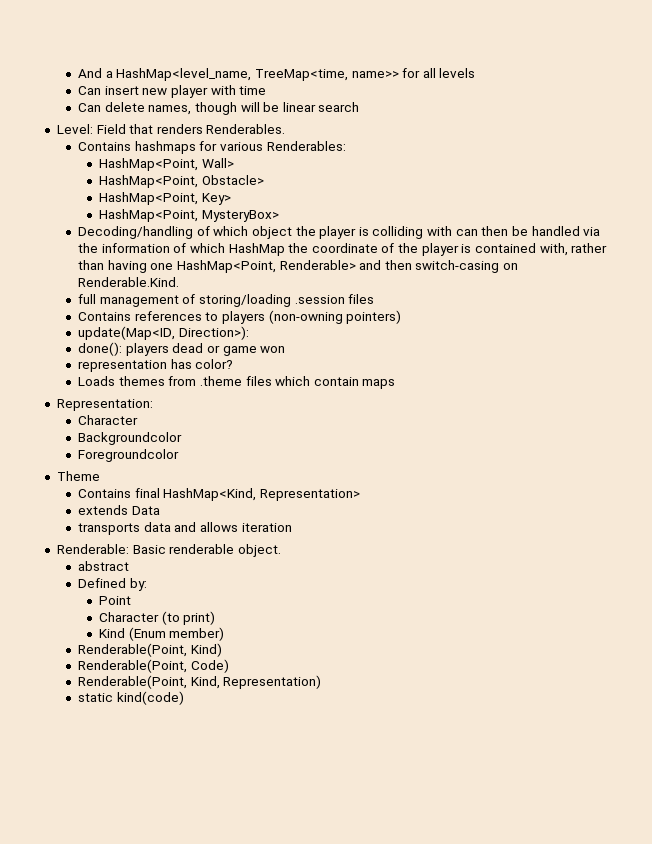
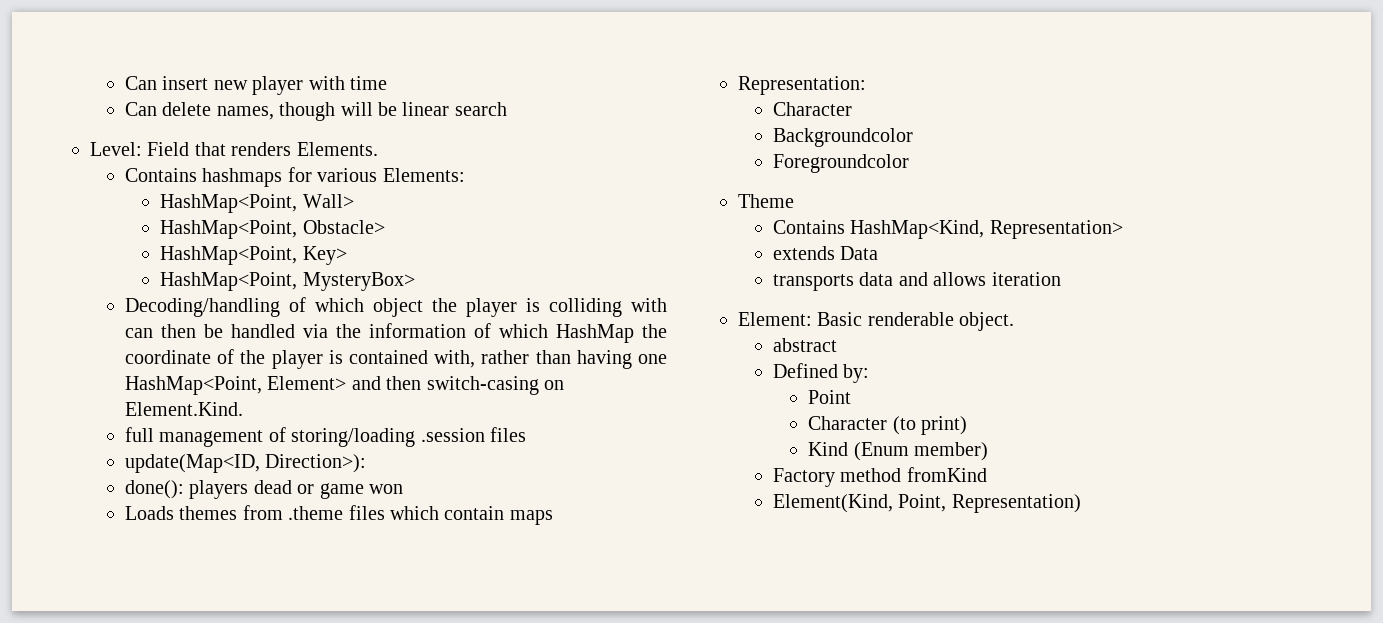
[77,68,476,81] And a HashMap<level_name, TreeMap<time, name>> for all levels // -> (125, 83) none
[206,124,286,134] Renderables. -> [296,142,378,156] Elements.
[266,141,346,151] Renderables: -> [382,168,465,182] Elements:
[279,260,356,270] Renderable> -> [267,376,347,390] Element>
[77,277,179,287] Renderable.Kind. -> [125,402,244,416] Element.Kind.
[77,310,402,324] // Contains references to players (non-owning pointers) -> (527, 434) none
[77,359,234,372] // representation has color? -> (404, 489) none
[134,488,160,498] final -> (846, 227) none
[56,544,129,554] Renderable: -> [738,312,812,326] Element:
[77,643,222,657] [77,659,229,673] [77,675,220,689] Renderable(Point, Kind) // Renderable(Point, Code) // Renderable(Point, Kind, -> [773,467,987,487] [773,494,947,513] Factory method fromKind // Element(Kind, Point,
[77,691,184,705] // static kind(code) -> (1081, 503) none

